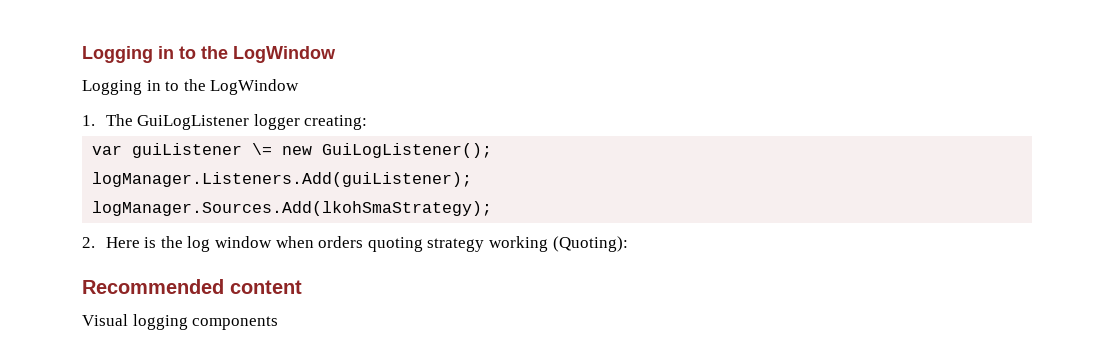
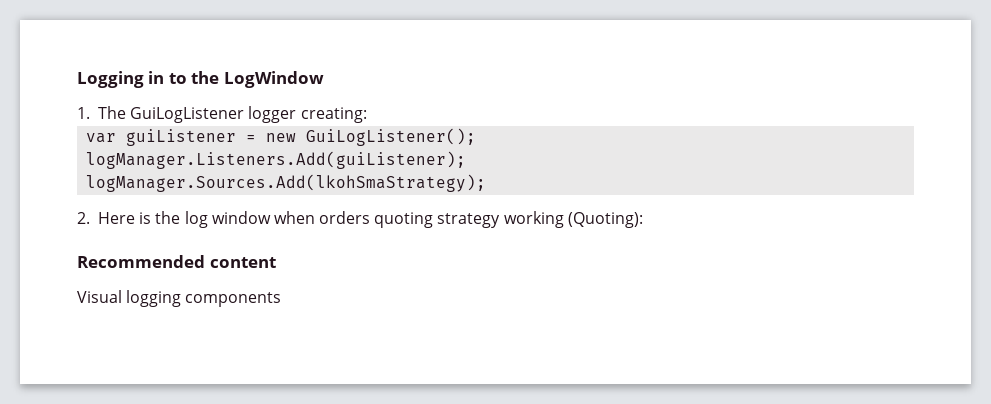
[82,46,336,63] [82,79,300,95] Logging in to the LogWindow // Logging in to the LogWindow -> [77,71,324,88] Logging in to the LogWindow
[252,143,273,155] \= -> [246,135,257,142] =

